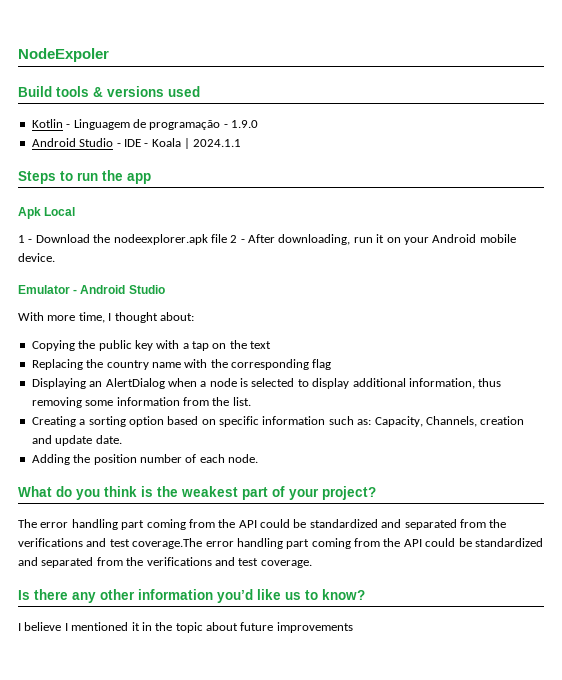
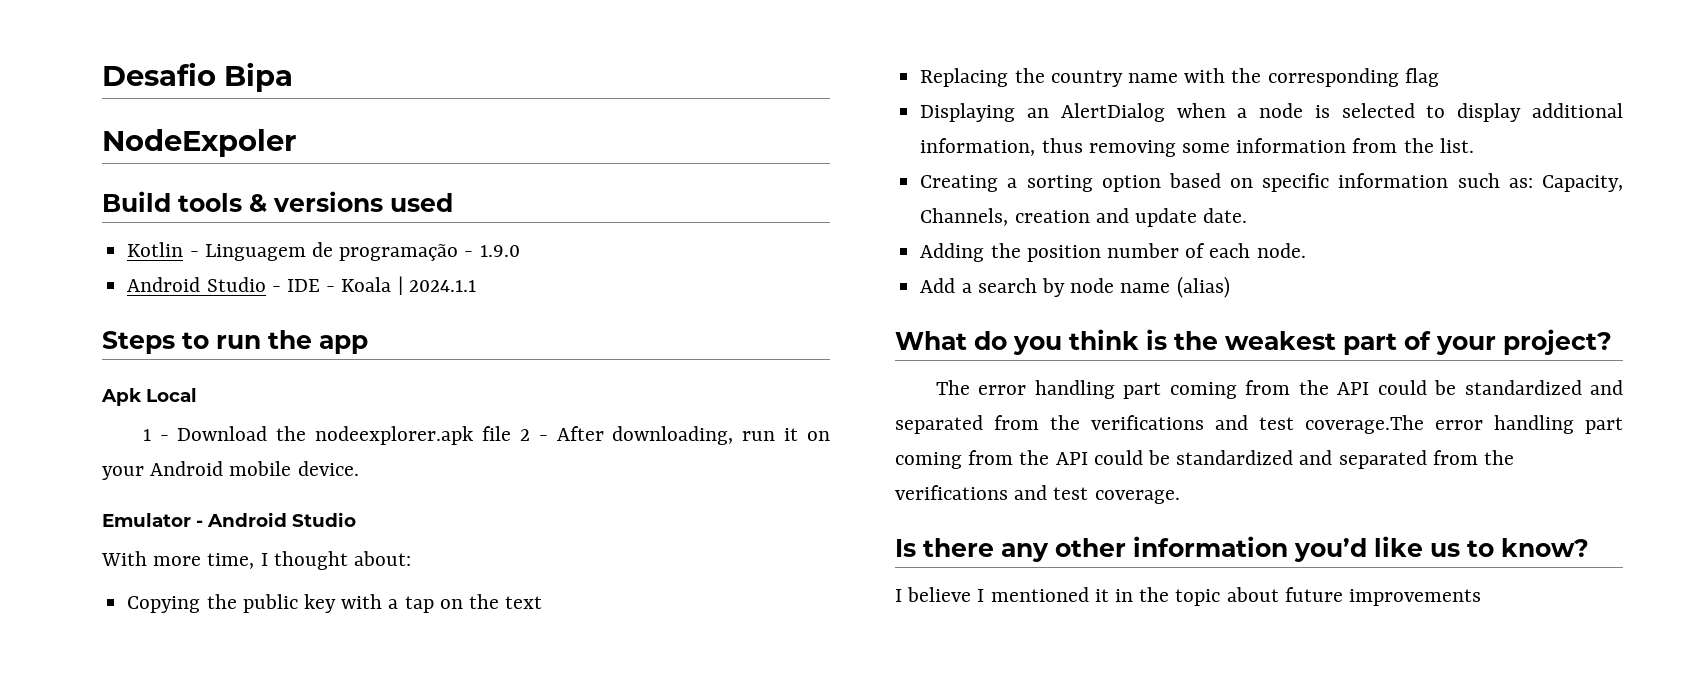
(18, 55) none -> [102,62,293,92] Desafio Bipa //
(258, 458) none -> [920,276,1230,298] // Add a search by node name (alias)

